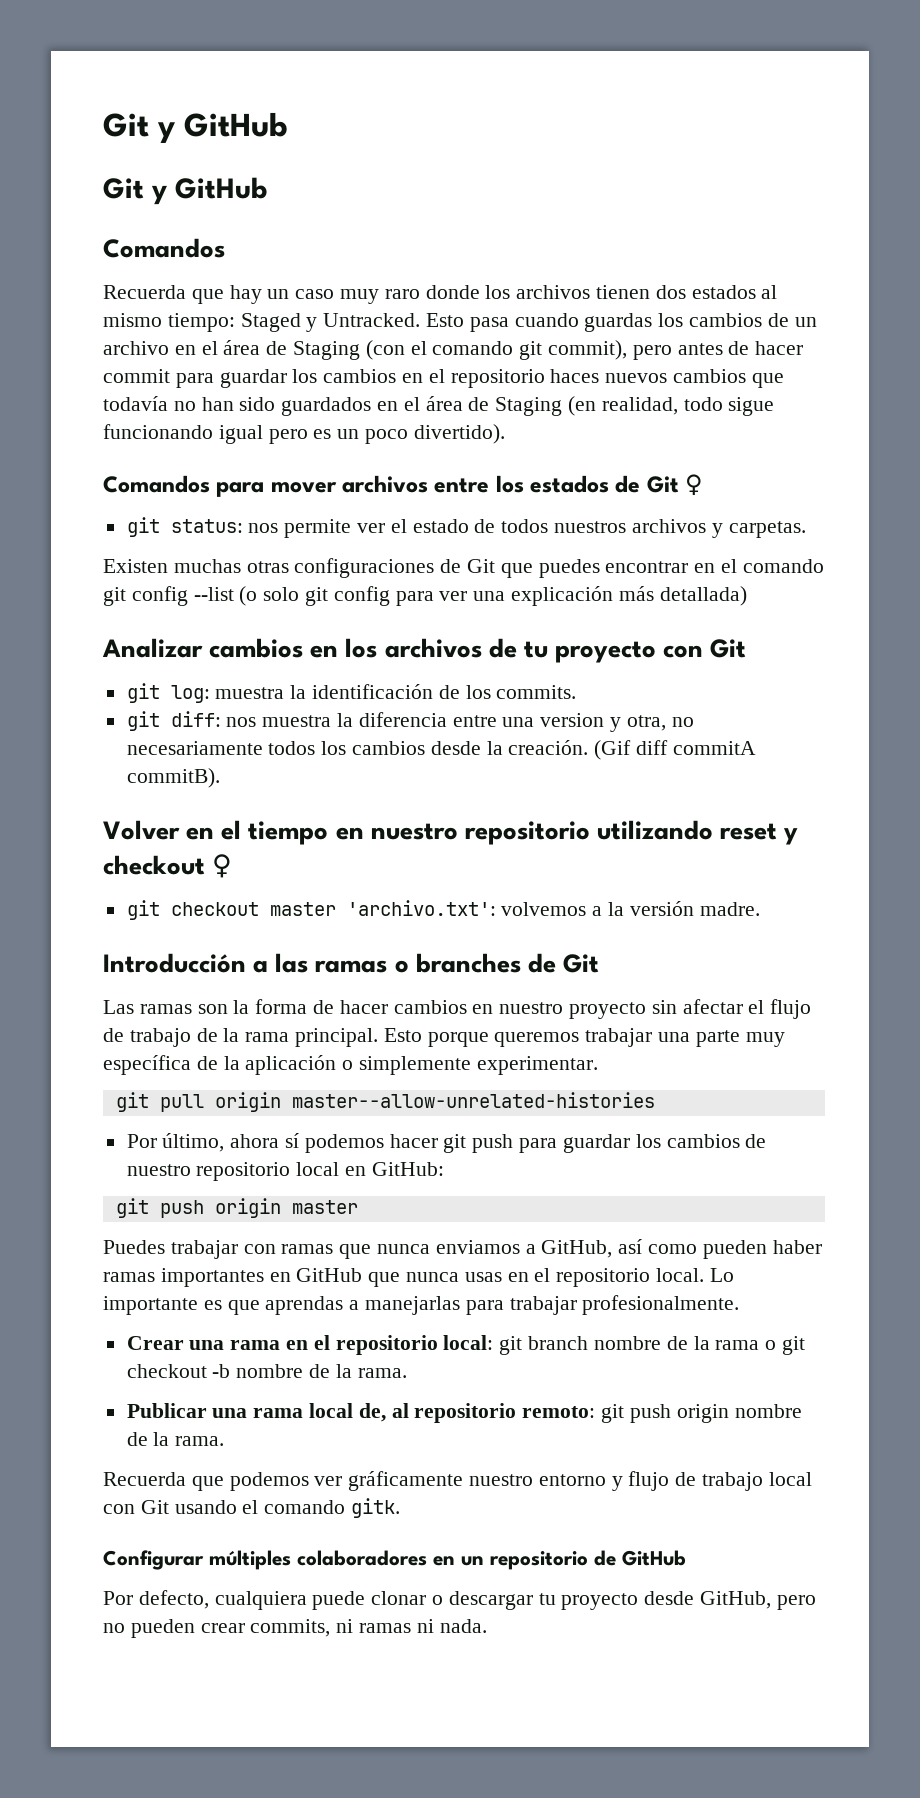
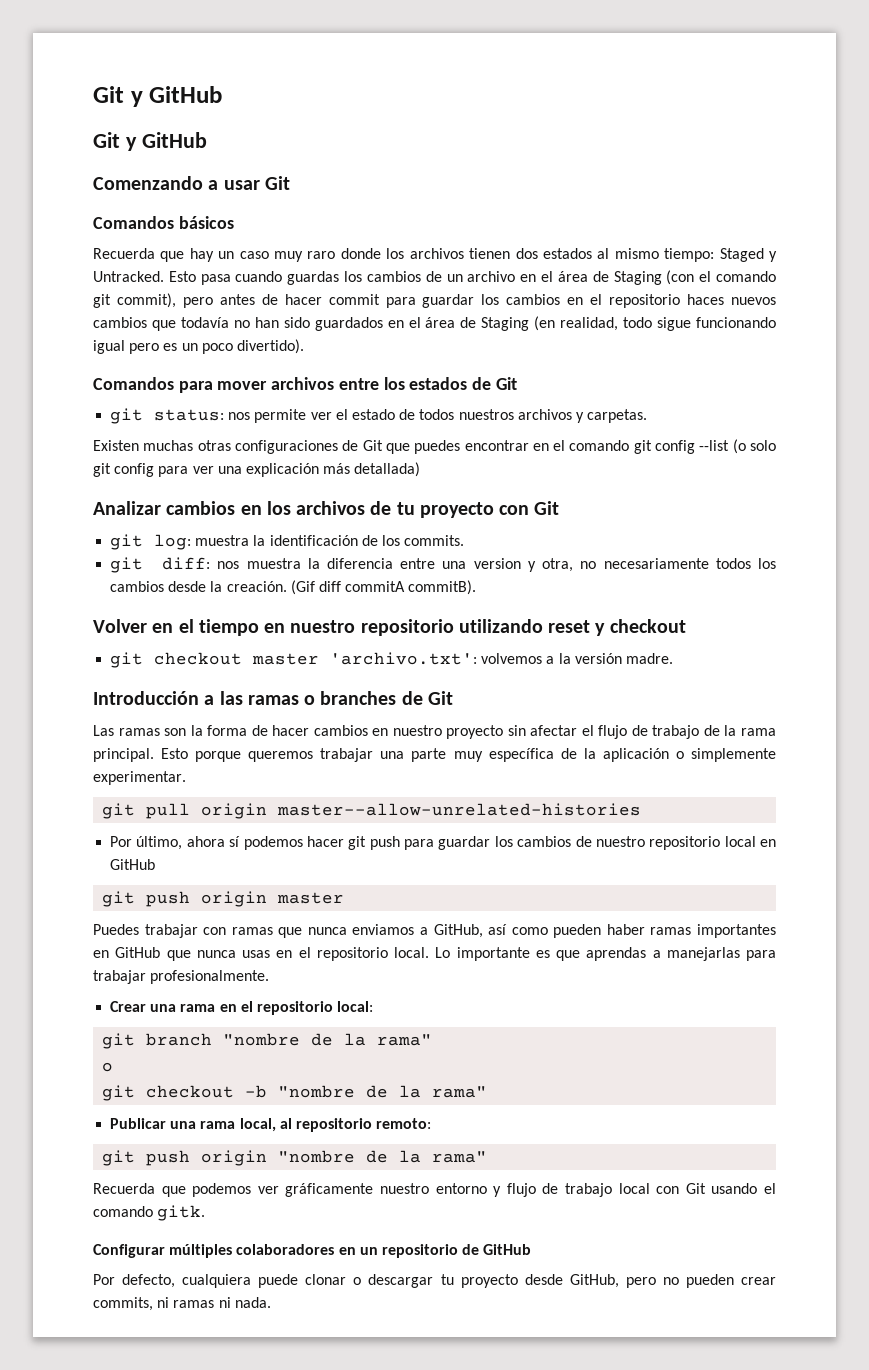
[103,238,225,258] // Comandos -> [93,176,290,190] [93,216,234,229] // Comenzando a usar Git // Comandos básicos
[685,474,704,496] ♀ -> (517, 383) none
[212,854,233,878] ♀ -> (686, 626) none
[371,1162,444,1176] GitHub: -> [110,859,156,870] GitHub
(494, 1342) none -> (374, 1006) //
[593,1336,777,1350] nombre de la rama o -> [223,1033,433,1046] [102,1062,114,1072] "nombre de la rama" // o //
[236,1364,407,1378] nombre de la rama. -> [278,1085,488,1098] "nombre de la rama"
[309,1403,386,1422] local de, -> [239,1118,276,1132] local,
[601,1404,802,1423] [126,1432,225,1446] git push origin nombre de la rama. -> [102,1150,488,1166] // git push origin "nombre de la rama"

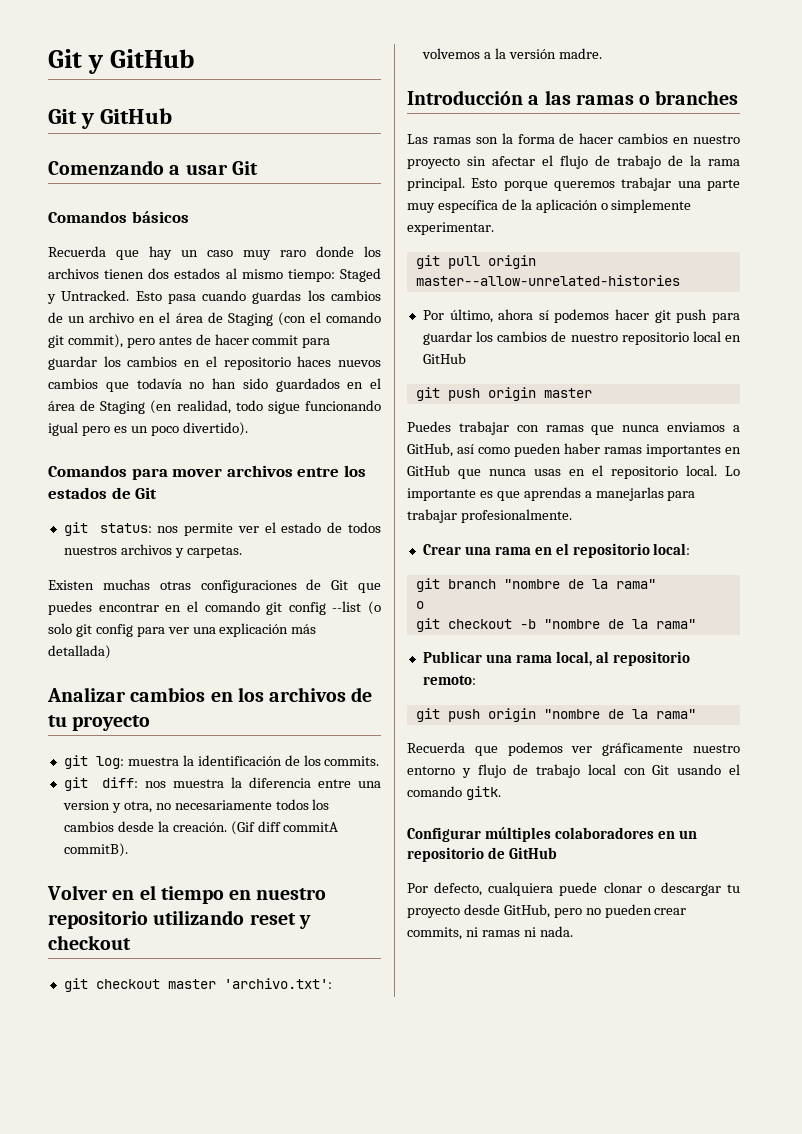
[499,501,560,515] con Git -> (151, 723) none
[401,691,453,705] de Git -> (739, 97) none

